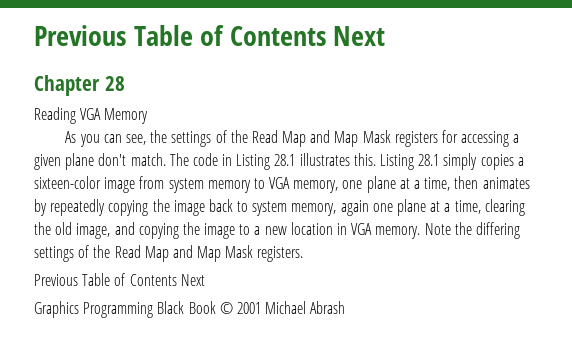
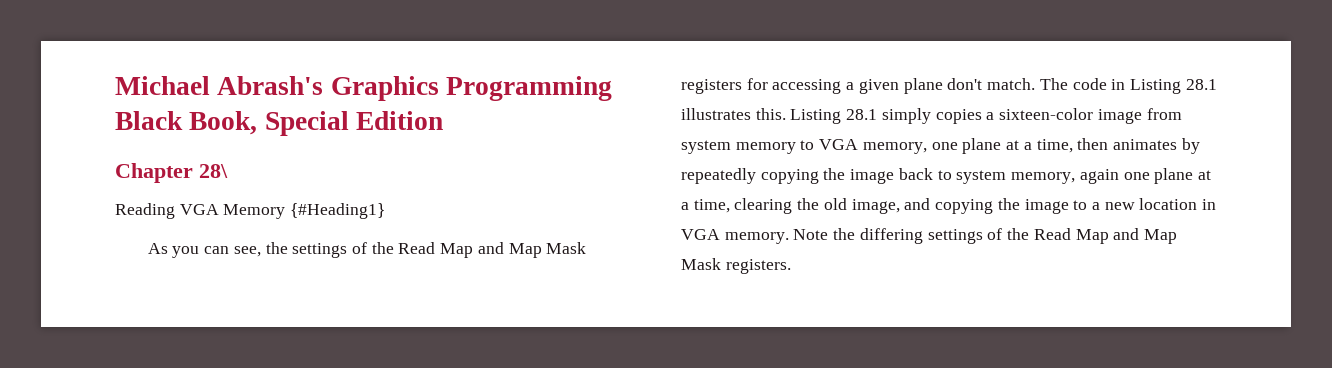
[34,25,386,46] Previous Table of Contents Next -> [115,76,613,101] [115,111,444,136] Michael Abrash's Graphics Programming Black Book, Special Edition
[104,76,125,91] 28 -> [199,164,228,178] 28\
(149, 116) none -> [290,203,386,219] {#Heading1}
[34,273,205,286] [34,301,346,318] // Previous Table of Contents Next // Graphics Programming Black Book © 2001 Michael Abrash -> (791, 266) none

